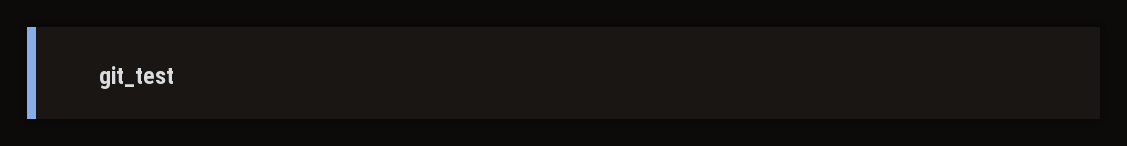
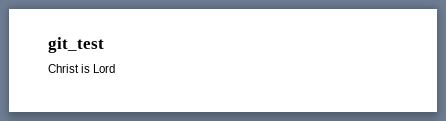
(174, 77) none -> [48,64,116,73] // Christ is Lord

